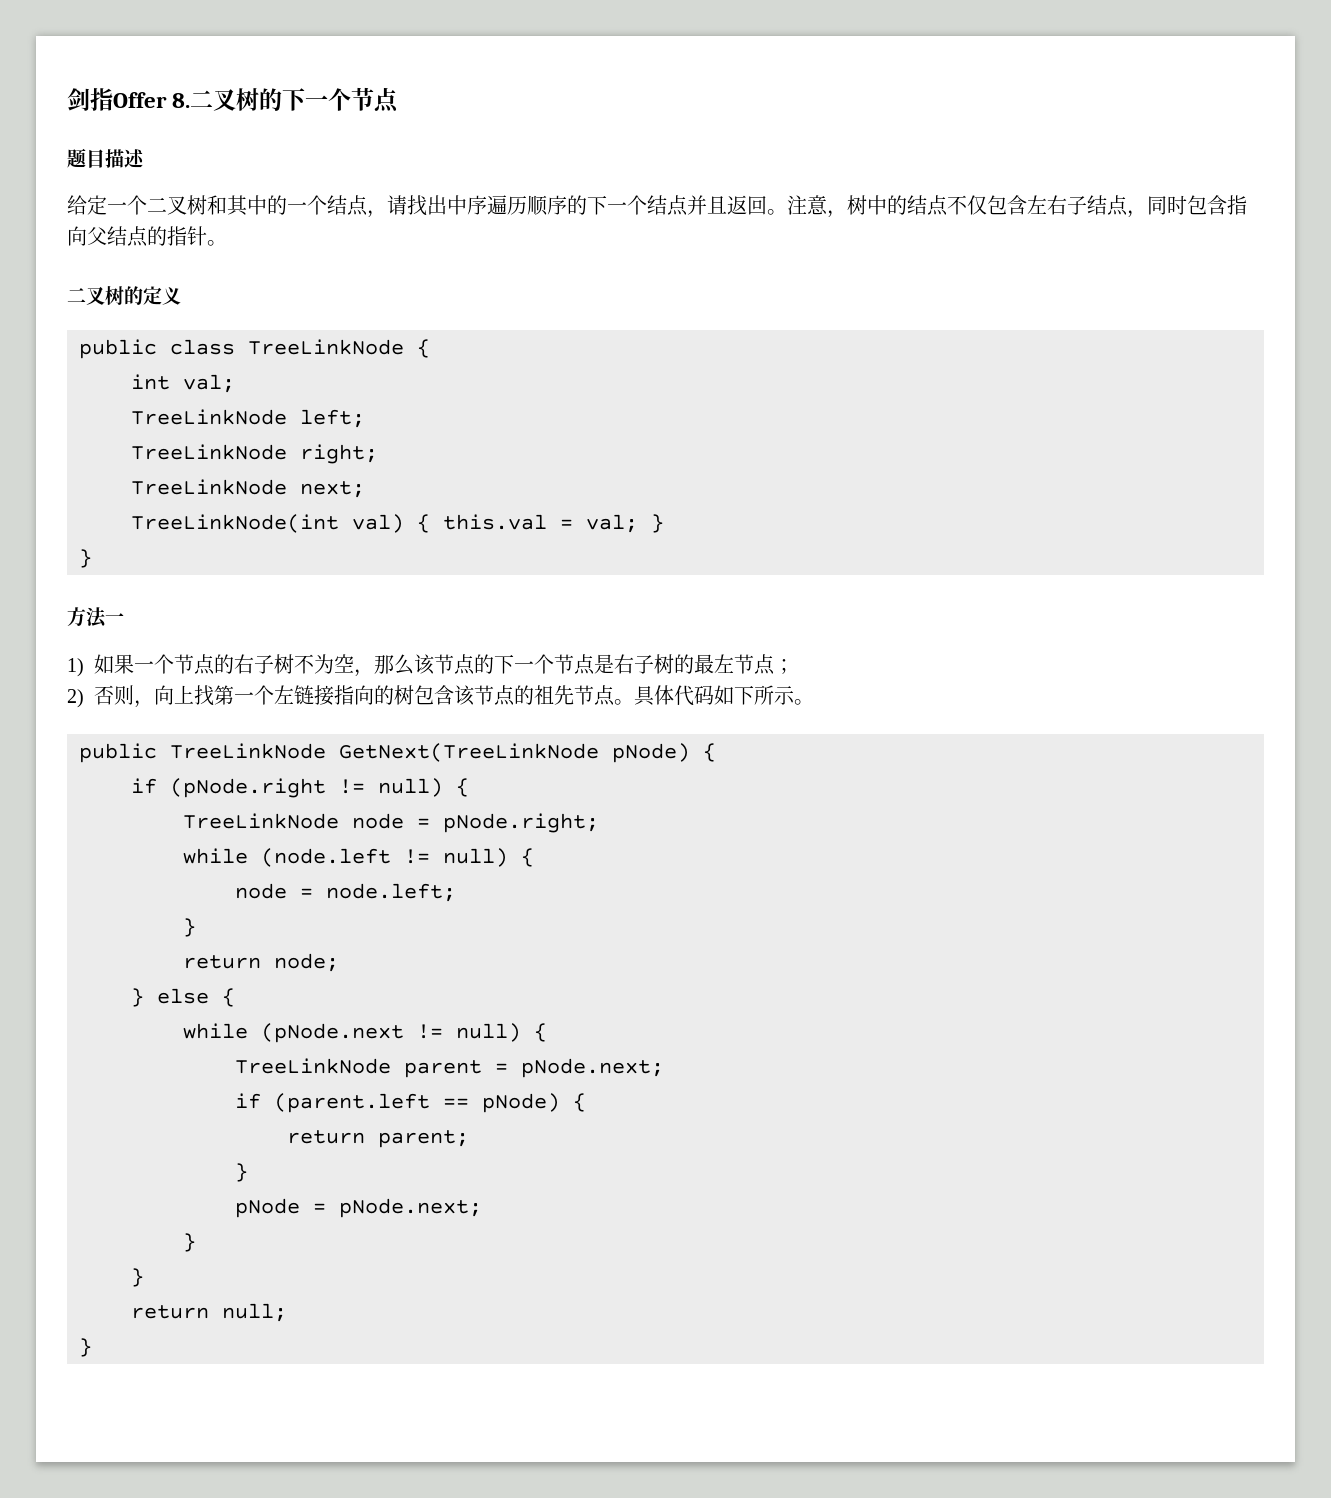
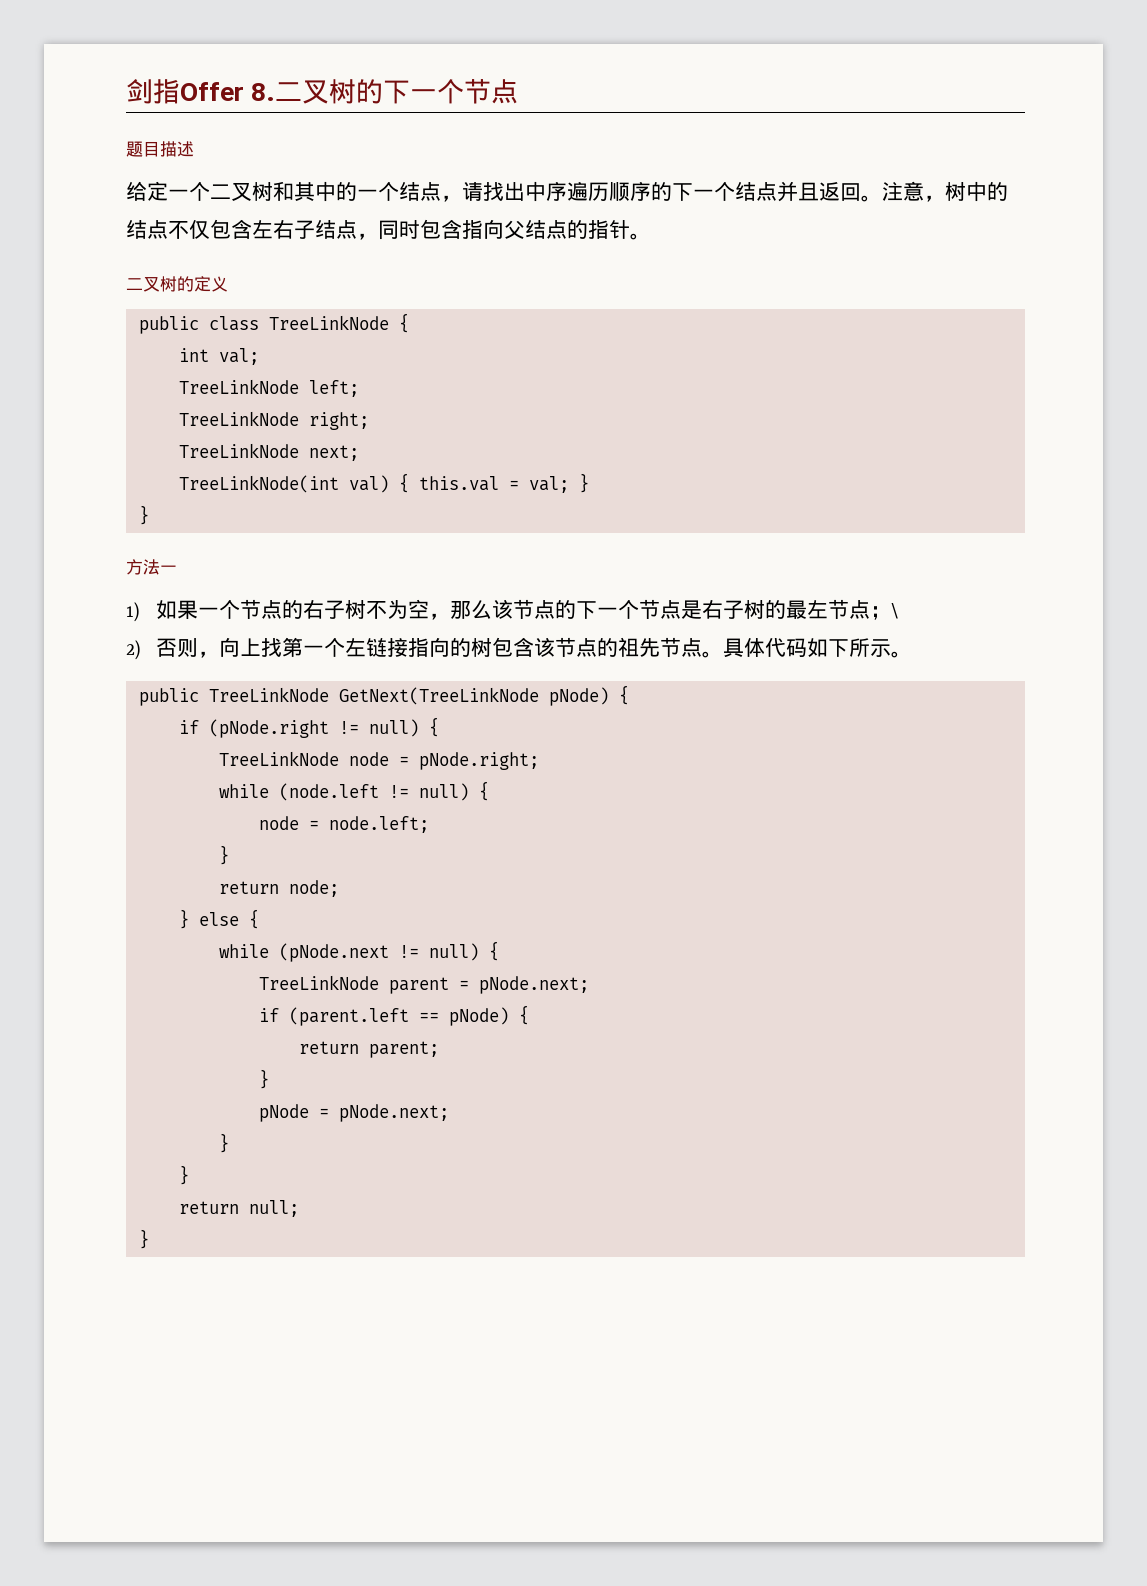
(794, 666) none -> [890,603,898,619] \

